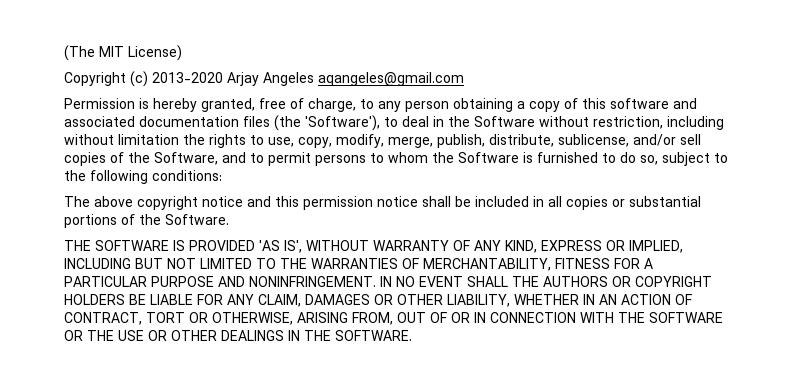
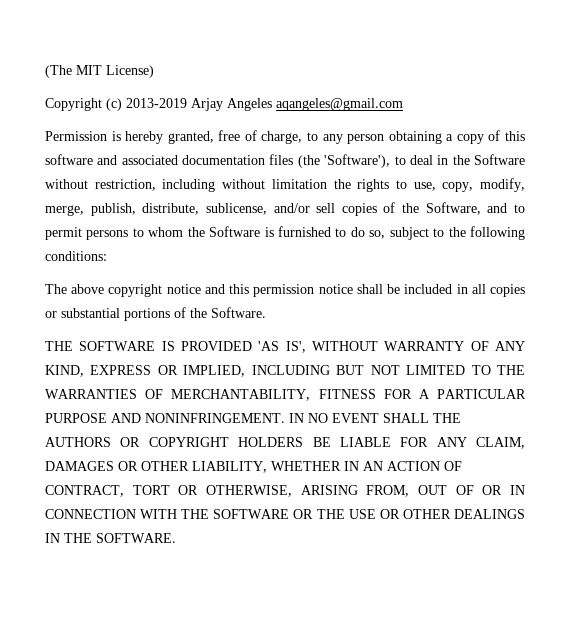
[152,72,223,83] 2013-2020 -> [126,98,187,108] 2013-2019

